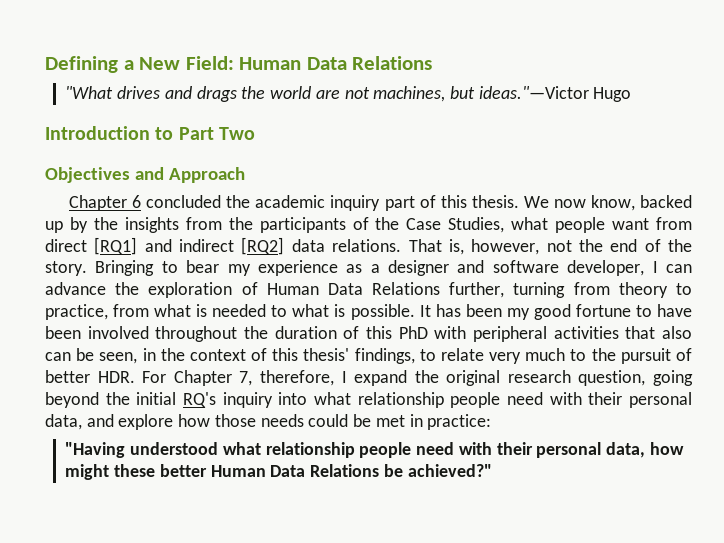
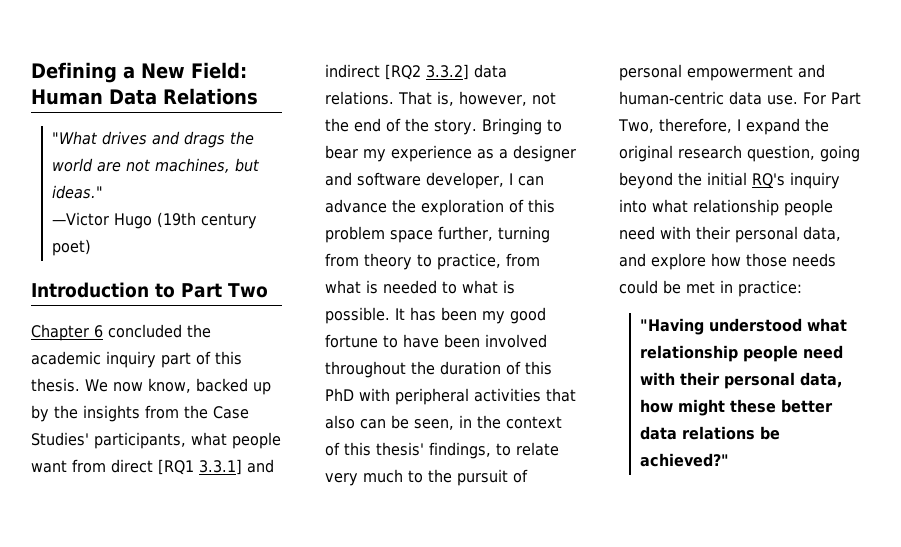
[478,86,589,99] ideas."—Victor -> [51,185,103,199] [51,212,109,226] ideas." // —Victor
(632, 94) none -> [156,212,257,229] [51,239,91,256] (19th century poet)
[45,167,245,183] // Objectives and Approach -> (268, 290) none
[259,217,505,233] participants of the Case Studies, -> [213,406,249,419] [31,432,186,449] Case Studies' participants,
[94,237,285,255] [RQ1] and indirect [RQ2] -> [158,459,274,475] [325,64,469,80] [RQ1 3.3.1] and indirect [RQ2 3.3.2]
[266,282,441,295] Human Data Relations -> [528,199,555,213] [325,226,433,243] this problem space
[45,370,253,386] better HDR. For Chapter 7, -> [619,64,825,81] [619,91,861,105] [618,119,654,133] personal empowerment and human-centric data use. For Part Two,
[210,464,380,477] Human Data Relations -> [639,426,755,440] data relations

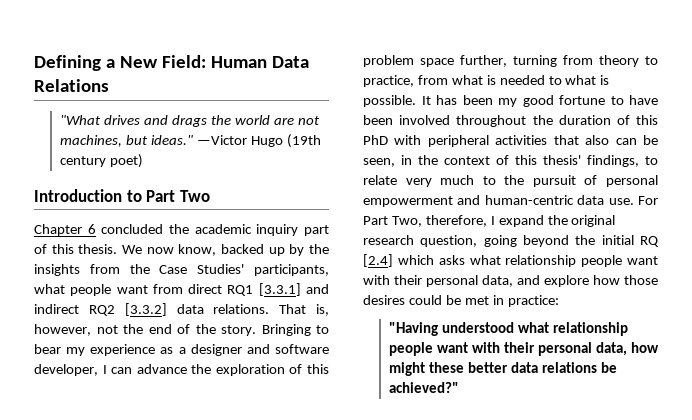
(103, 192) // -> (194, 140) none
[158,459,274,475] [325,64,469,80] [RQ1 3.3.1] and indirect [RQ2 3.3.2] -> [227,283,329,296] [34,303,167,316] RQ1 [3.3.1] and indirect RQ2 [3.3.2]
[752,172,840,189] [619,199,833,216] [619,226,655,240] RQ's inquiry into what relationship people need -> [640,236,659,247] [363,254,658,267] RQ [2.4] which asks what relationship people want
[792,253,836,267] needs -> [363,295,405,305] desires
[802,345,843,359] need -> [437,342,469,353] want

